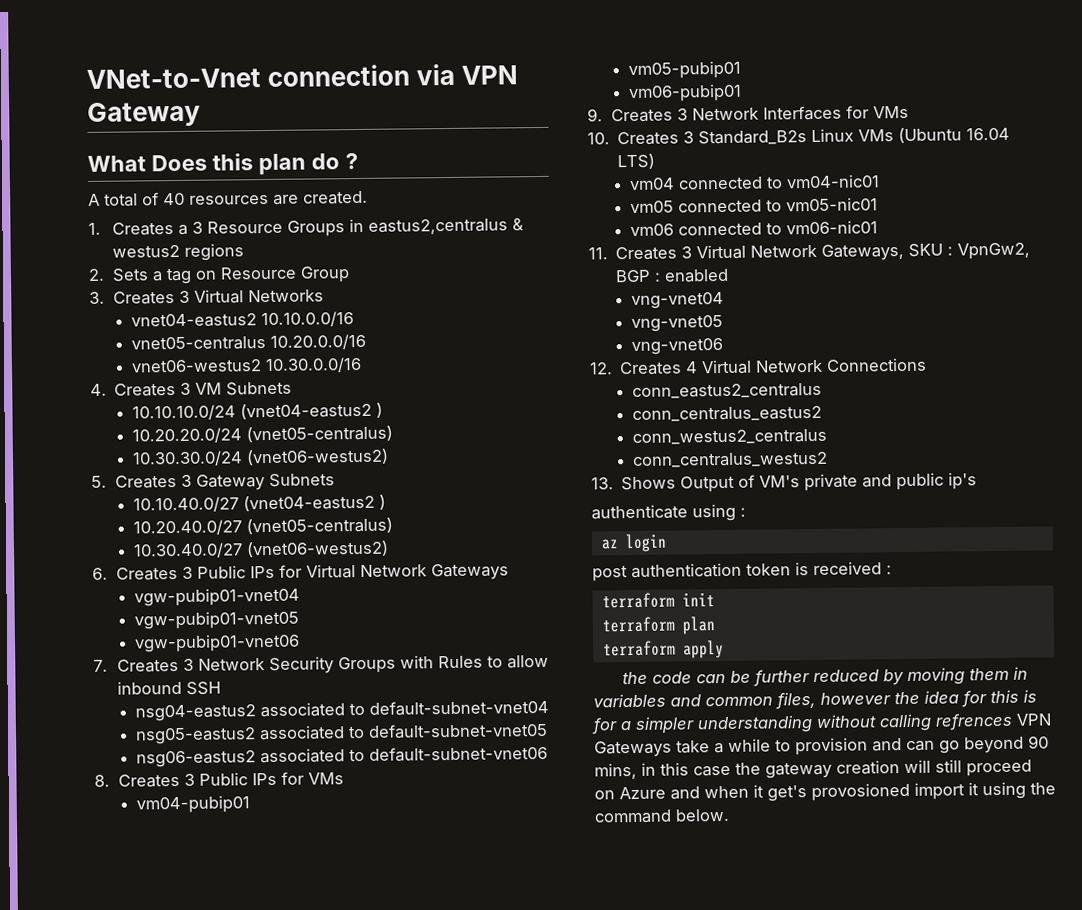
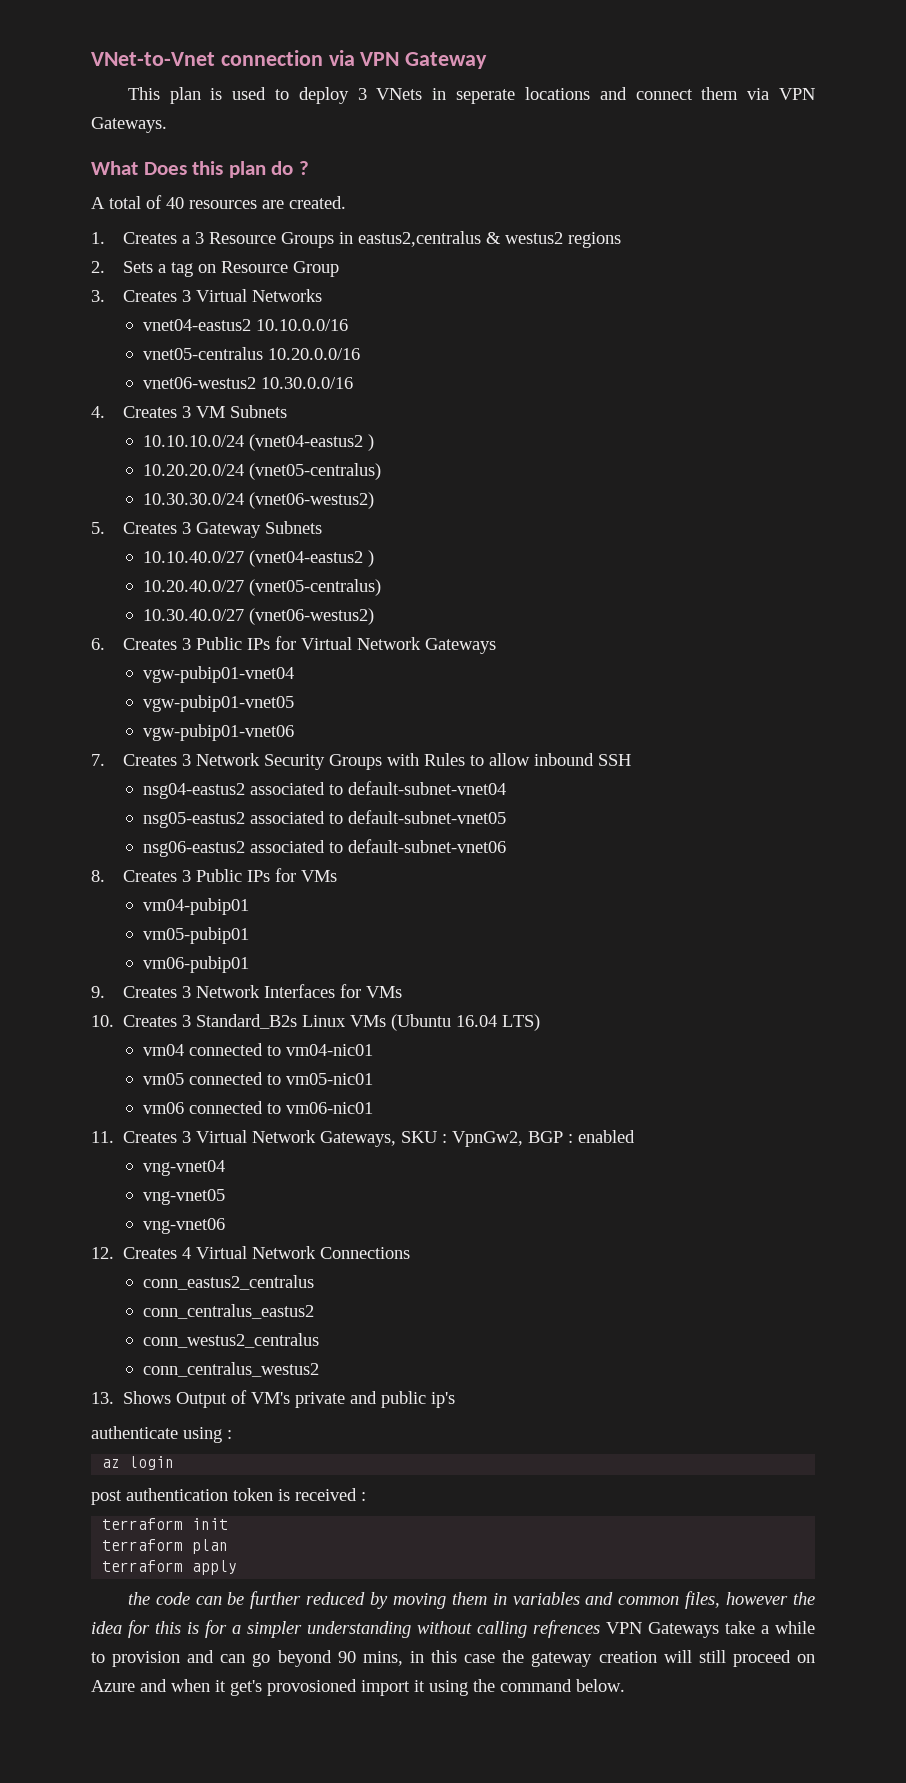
(201, 114) none -> [127,87,815,104] [91,117,167,133] // This plan is used to deploy 3 VNets in seperate locations and connect them via VPN Gateways.

